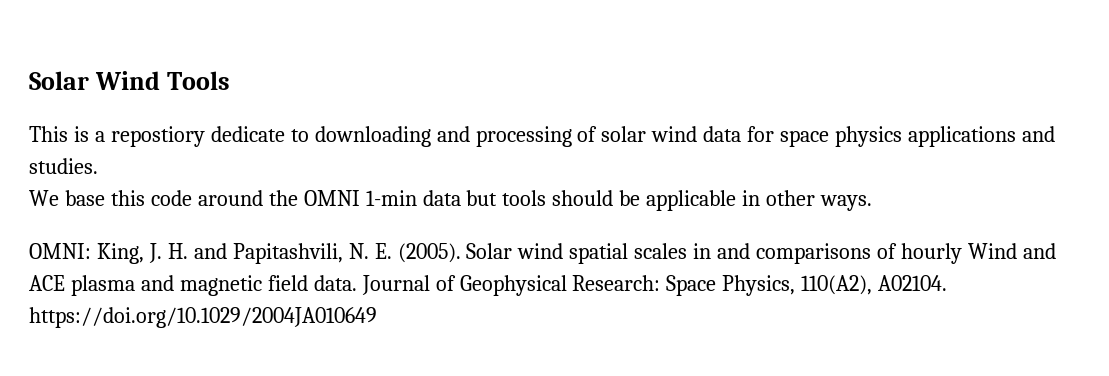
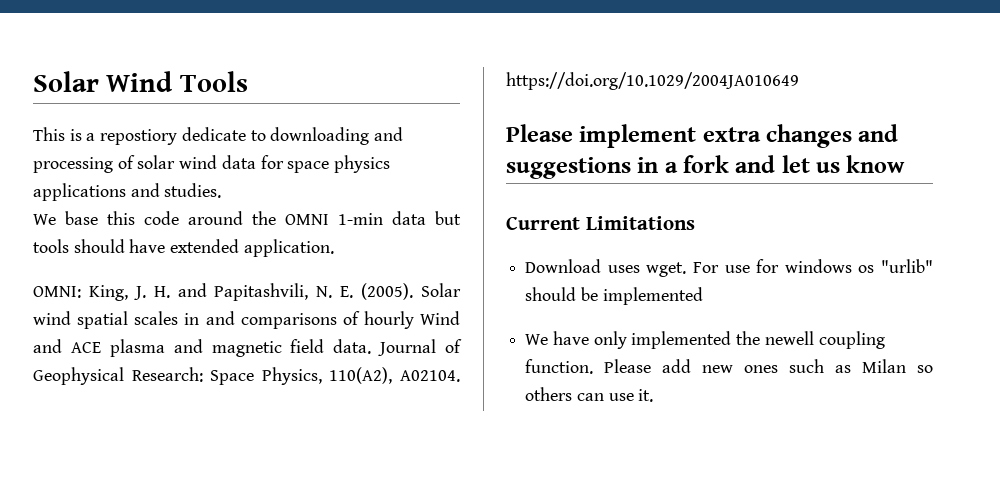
[619,190,873,211] be applicable in other ways. -> [129,239,334,257] have extended application.
(377, 317) none -> [506,124,899,148] [506,155,906,179] [506,216,695,230] [525,259,933,277] [525,287,703,305] [525,331,885,349] [525,359,933,374] [525,387,654,402] // Please implement extra changes and suggestions in a fork and let us know // Current Limitations // Download uses wget. For use for windows os "urlib" should be implemented // We have only implemented the newell coupling function. Please add new ones such as Milan so others can use it.

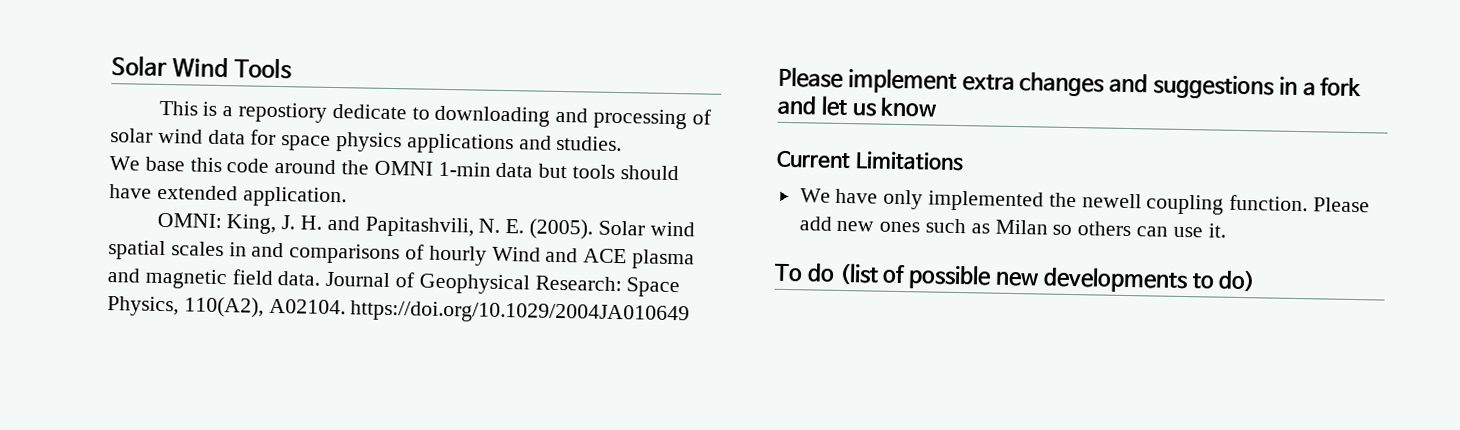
[525,259,933,277] [525,287,703,305] // Download uses wget. For use for windows os "urlib" should be implemented -> (964, 161) none
(654, 395) none -> [774,262,1257,294] // To do (list of possible new developments to do)

